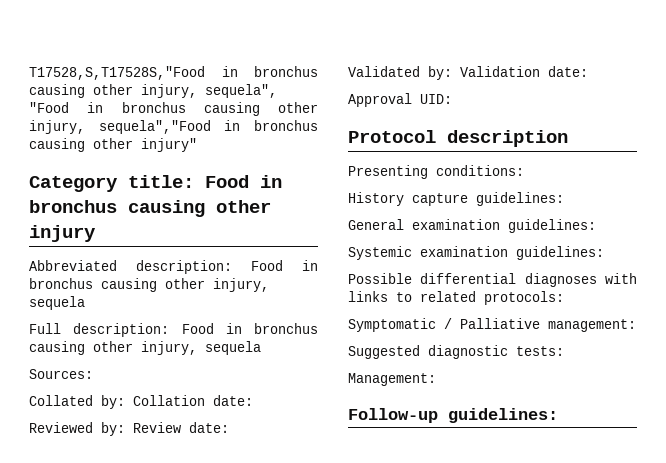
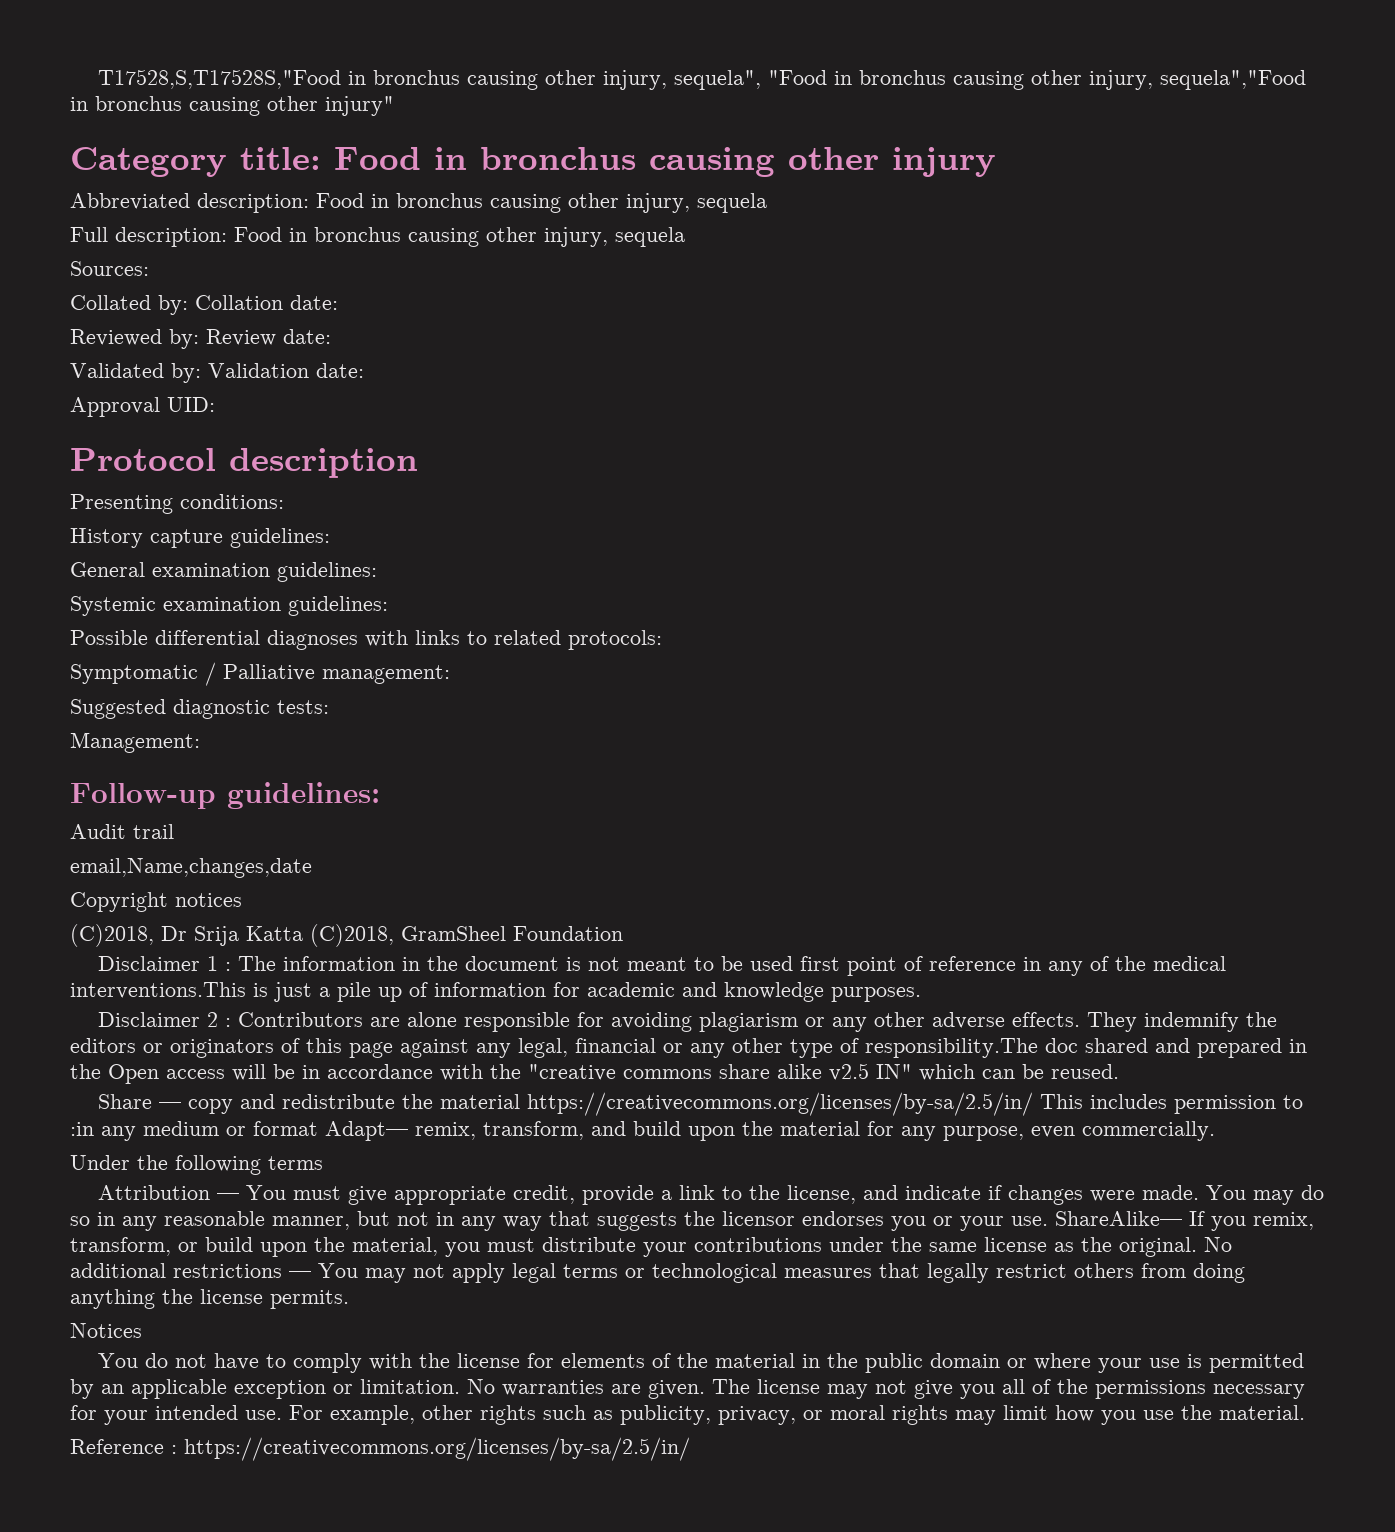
(558, 415) none -> [70,824,174,839] [70,858,312,878] [70,892,242,912] [70,924,623,947] [97,956,1226,976] [70,982,921,1002] [97,1012,1277,1032] [70,1038,1307,1058] [70,1063,1119,1084] [97,1092,1303,1116] [70,1121,1215,1141] [70,1155,323,1175] [97,1185,1324,1205] [70,1211,1314,1231] [70,1237,1232,1257] [70,1263,1245,1283] [70,1289,349,1309] [70,1323,142,1338] [97,1353,1304,1373] [70,1379,1305,1399] [70,1405,1305,1425] [70,1437,690,1461] // Audit trail // email,Name,changes,date // Copyright notices // (C)2018, Dr Srija Katta (C)2018, GramSheel Foundation // Disclaimer 1 : The information in the document is not meant to be used first point of reference in any of the medical interventions.This is just a pile up of information for academic and knowledge purposes. // Disclaimer 2 : Contributors are alone responsible for avoiding plagiarism or any other adverse effects. They indemnify the editors or originators of this page against any legal, financial or any other type of responsibility.The doc shared and prepared in the Open access will be in accordance with the "creative commons share alike v2.5 IN" which can be reused. // Share — copy and redistribute the material https://creativecommons.org/licenses/by-sa/2.5/in/ This includes permission to :in any medium or format Adapt— remix, transform, and build upon the material for any purpose, even commercially. // Under the following terms // Attribution — You must give appropriate credit, provide a link to the license, and indicate if changes were made. You may do so in any reasonable manner, but not in any way that suggests the licensor endorses you or your use. ShareAlike— If you remix, transform, or build upon the material, you must distribute your contributions under the same license as the original. No additional restrictions — You may not apply legal terms or technological measures that legally restrict others from doing anything the license permits. // Notices // You do not have to comply with the license for elements of the material in the public domain or where your use is permitted by an applicable exception or limitation. No warranties are given. The license may not give you all of the permissions necessary for your intended use. For example, other rights such as publicity, privacy, or moral rights may limit how you use the material. // Reference : https://creativecommons.org/licenses/by-sa/2.5/in/

